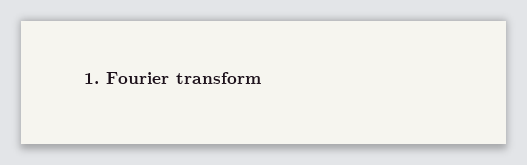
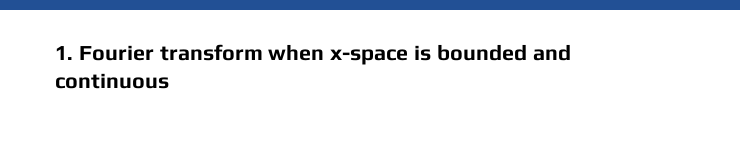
(261, 78) none -> [268,44,571,65] [55,73,169,89] when x-space is bounded and continuous

